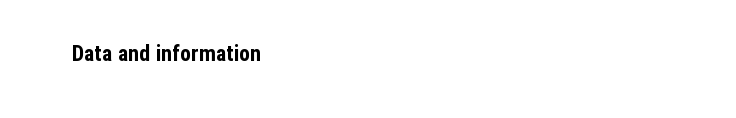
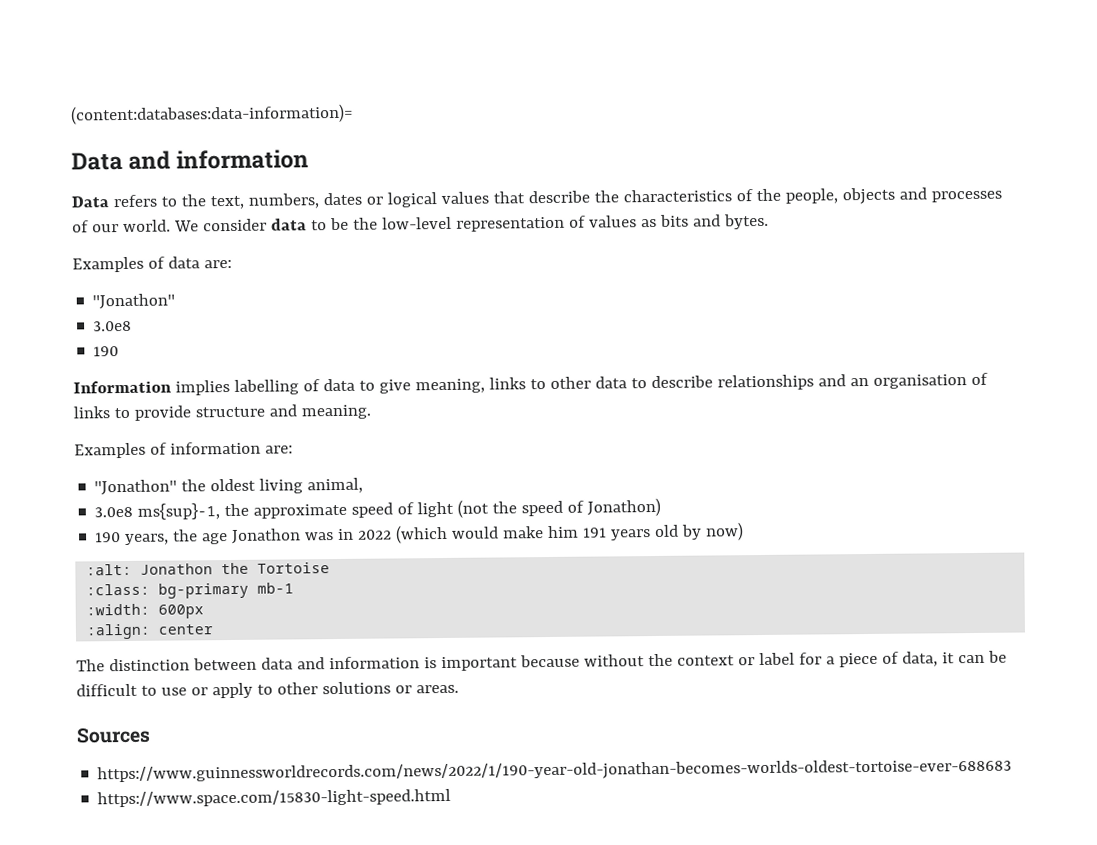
(72, 53) none -> [71,103,353,125] (content:databases:data-information)= //
(261, 52) none -> [71,187,1002,210] [72,213,769,233] [72,256,232,273] [92,293,176,310] [93,320,133,332] [93,346,120,357] [73,372,988,396] [73,404,371,421] [74,441,293,459] [94,477,364,496] [94,497,662,520] [95,522,745,545] [86,562,331,576] [86,582,295,599] [86,603,205,619] [86,623,214,640] [76,650,1007,672] [76,681,459,699] [76,726,151,744] [97,758,1013,784] [97,788,452,808] // Data refers to the text, numbers, dates or logical values that describe the characteristics of the people, objects and processes of our world. We consider data to be the low-level representation of values as bits and bytes. // Examples of data are: // "Jonathon" // 3.0e8 // 190 // Information implies labelling of data to give meaning, links to other data to describe relationships and an organisation of links to provide structure and meaning. // Examples of information are: // "Jonathon" the oldest living animal, // 3.0e8 ms{sup}-1, the approximate speed of light (not the speed of Jonathon) // 190 years, the age Jonathon was in 2022 (which would make him 191 years old by now) // :alt: Jonathon the Tortoise // :class: bg-primary mb-1 // :width: 600px // :align: center // The distinction between data and information is important because without the context or label for a piece of data, it can be difficult to use or apply to other solutions or areas. // Sources // https://www.guinnessworldrecords.com/news/2022/1/190-year-old-jonathan-becomes-worlds-oldest-tortoise-ever-688683 // https://www.space.com/15830-light-speed.html

